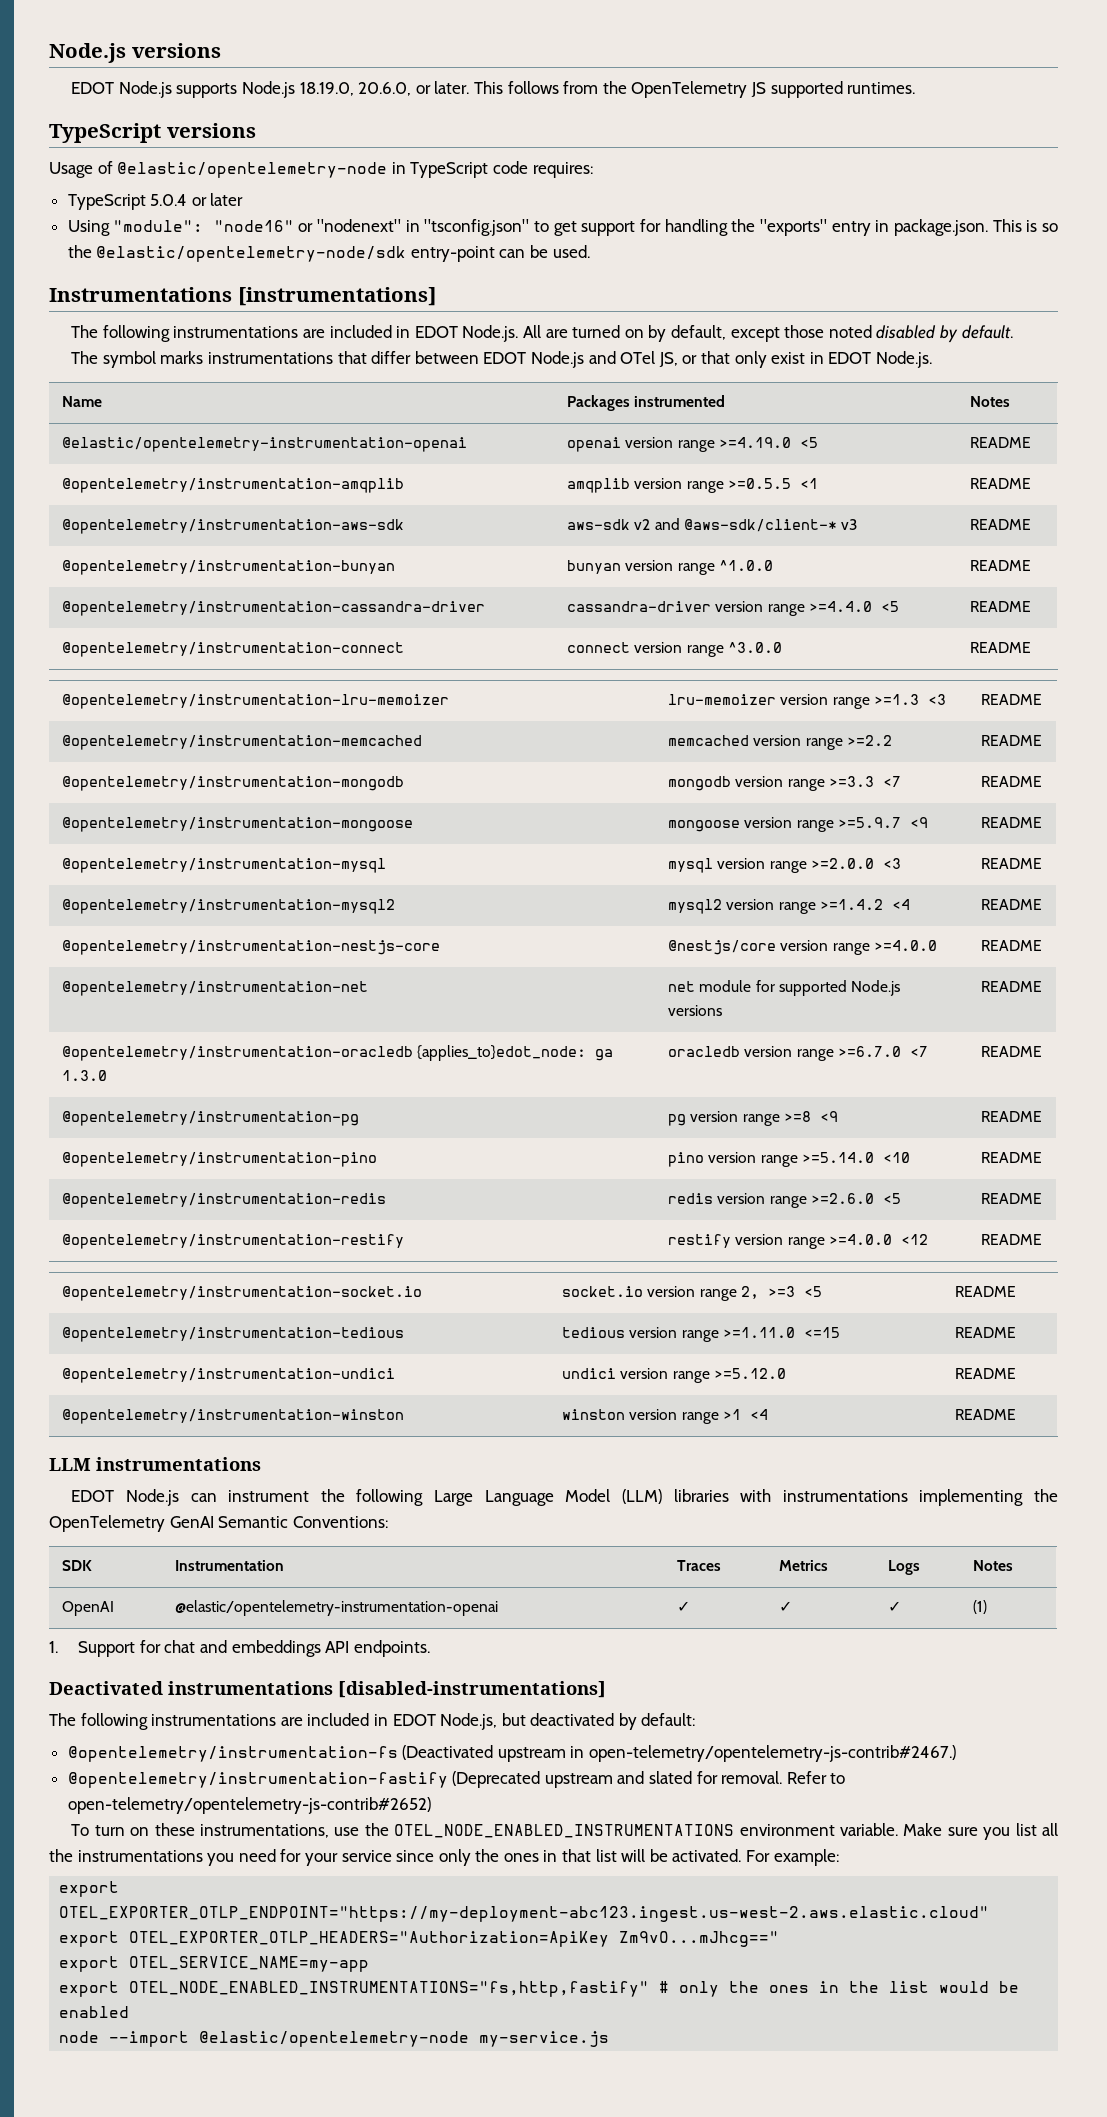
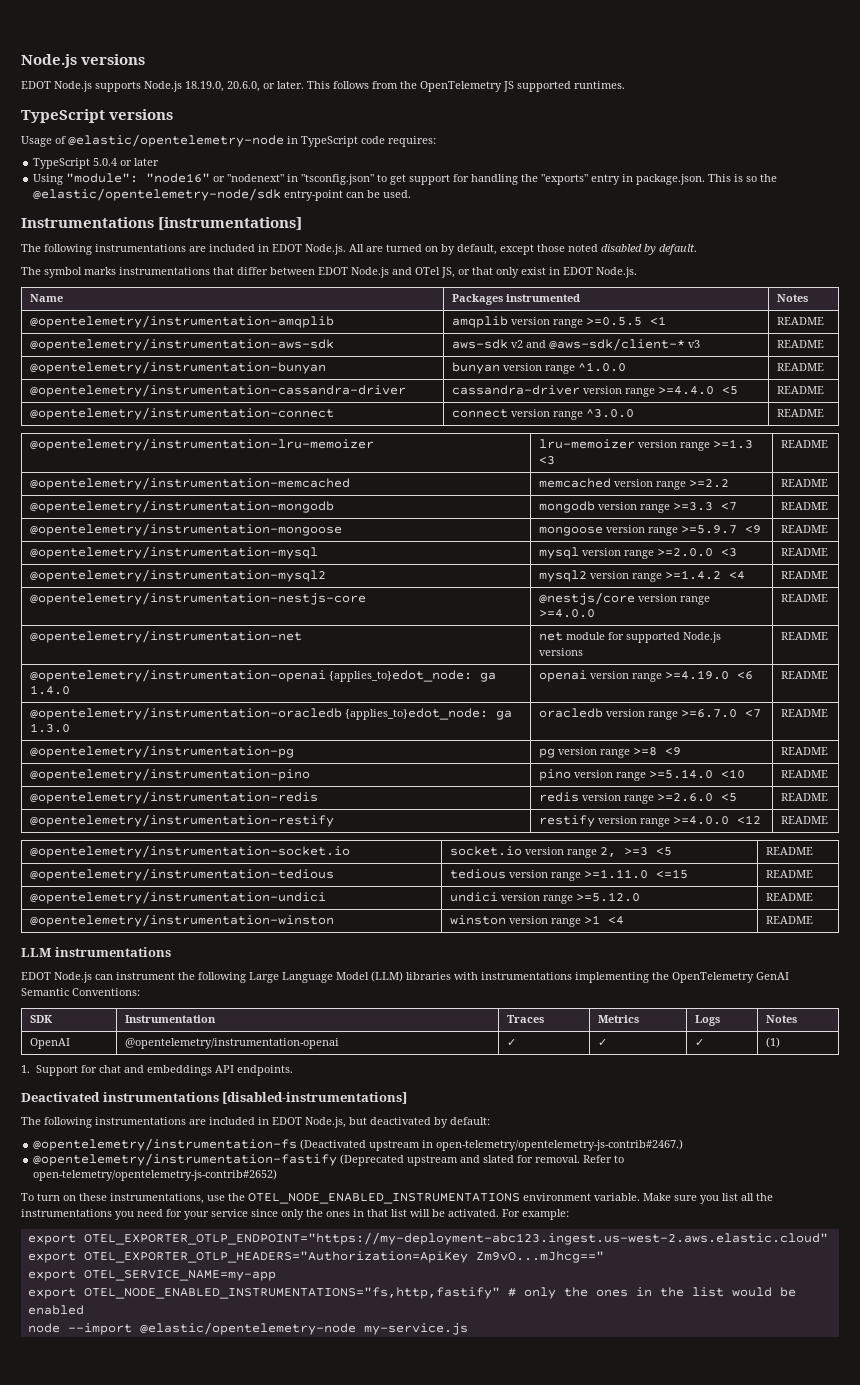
[62,437,468,452] [567,437,818,452] [970,437,1032,448] // @elastic/opentelemetry-instrumentation-openai | openai version range >=4.19.0 <5 | README -> (808, 298) none
(1043, 986) none -> [29,669,496,682] [29,685,70,695] [538,670,753,682] [780,671,828,679] // @opentelemetry/instrumentation-openai {applies_to}edot_node: ga 1.4.0 | openai version range >=4.19.0 <6 | README
[175,1600,499,1616] @elastic/opentelemetry-instrumentation-openai -> [124,1038,339,1049] @opentelemetry/instrumentation-openai

